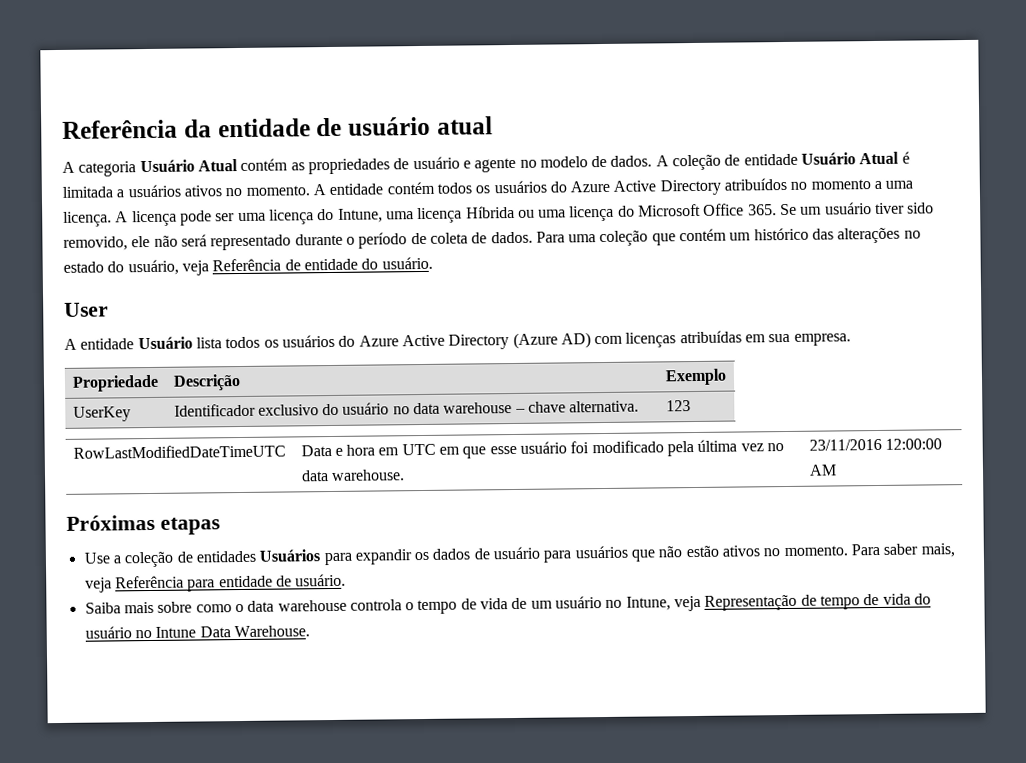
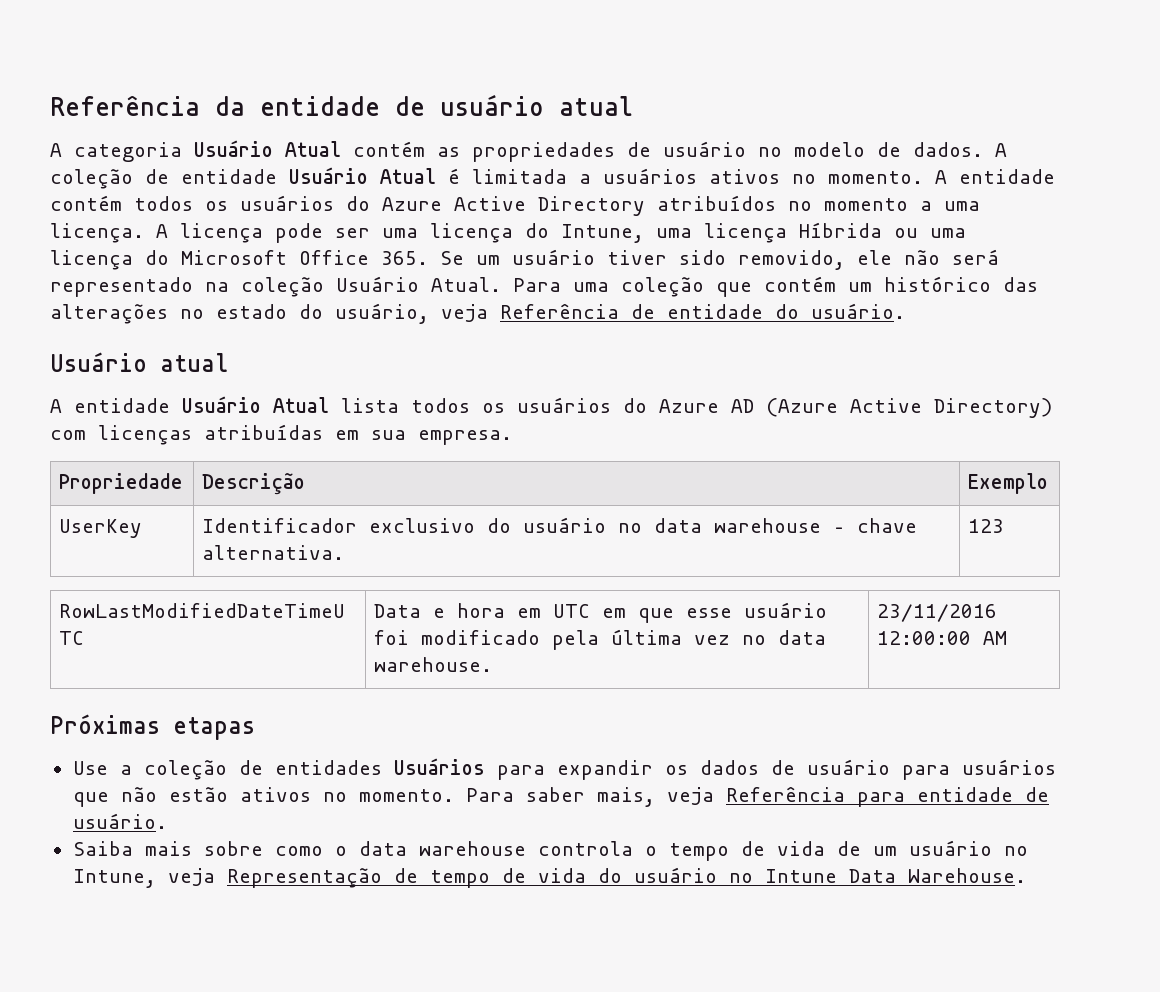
[462,157,517,173] e agente -> (746, 149) none
[294,231,533,249] durante o período de coleta de dados. -> [205,276,501,297] na coleção Usuário Atual.
[64,302,109,317] User -> [50,352,228,372] Usuário atual
(193, 343) none -> [273,397,329,413] Atual
[401,332,591,350] Active Directory (Azure AD) -> [731,398,1052,418] AD (Azure Active Directory)

